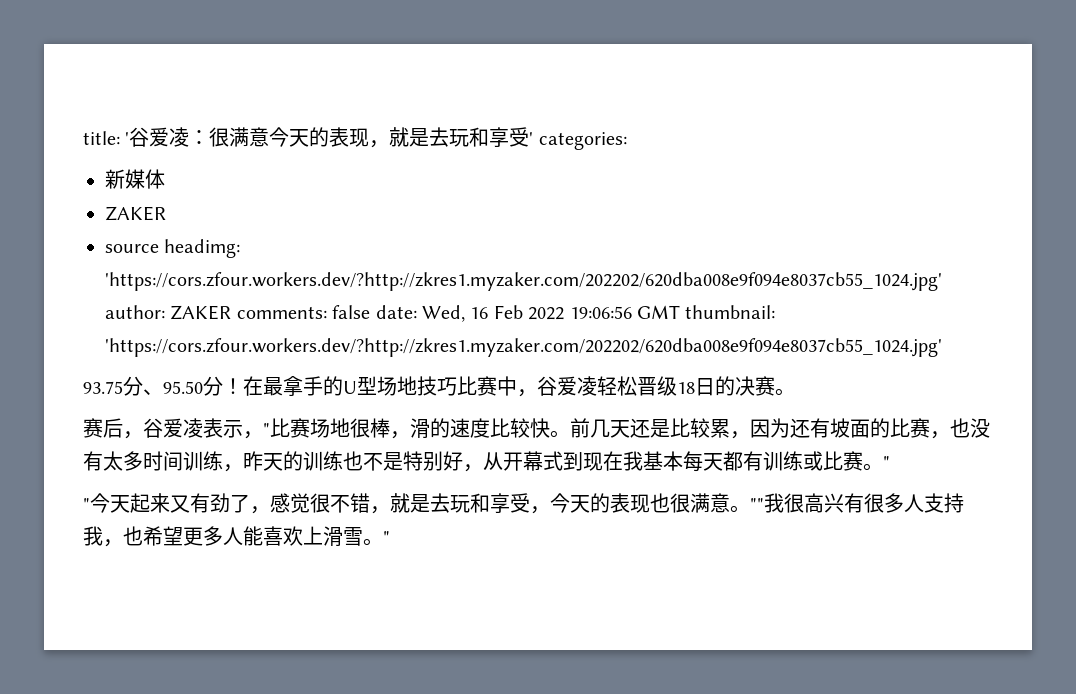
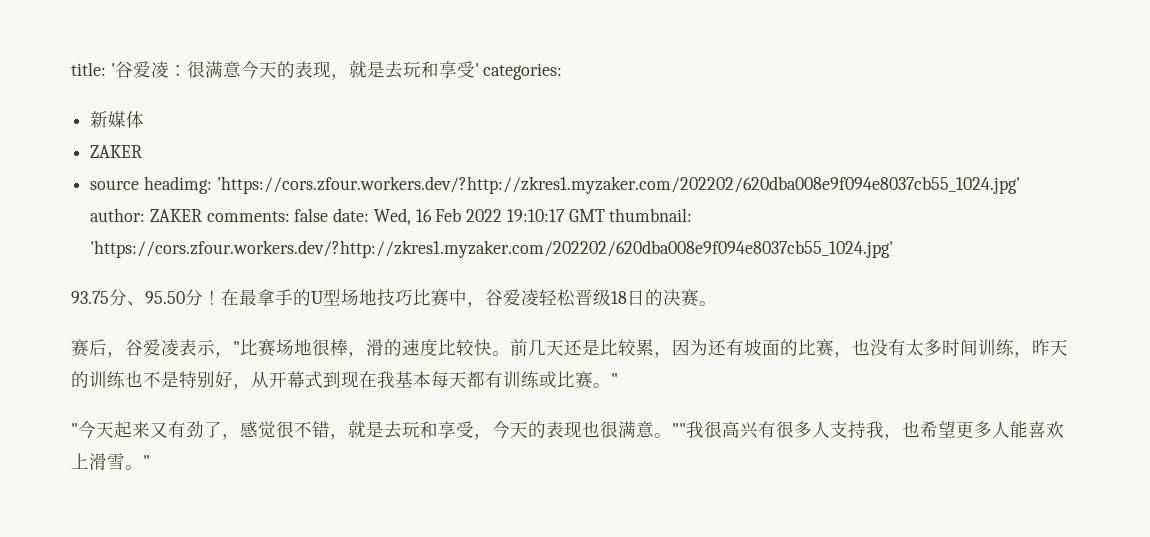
[569,306,632,319] 19:06:56 -> [506,209,565,222] 19:10:17

